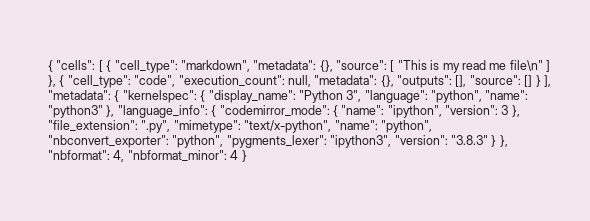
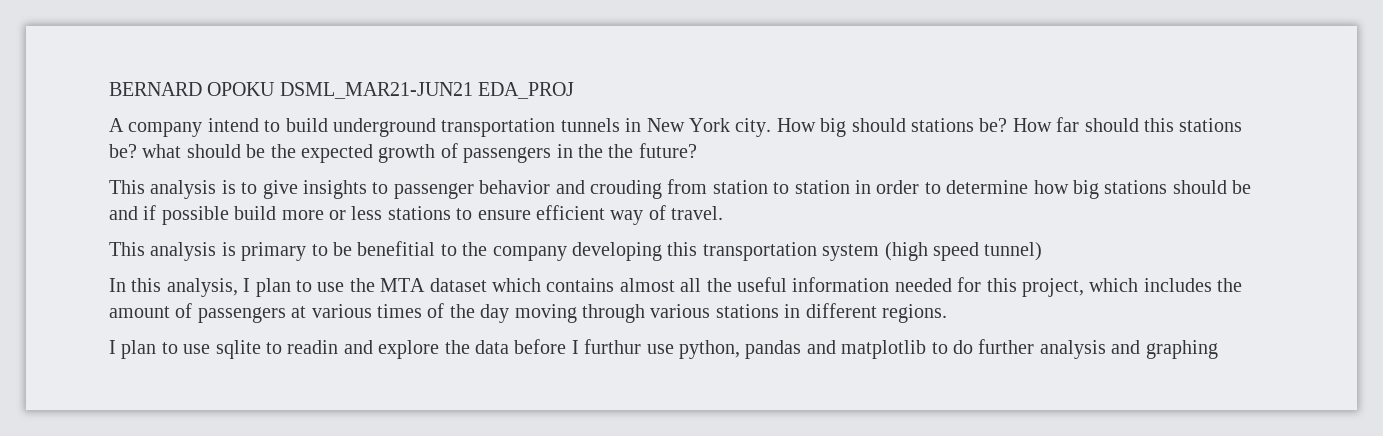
[48,60,550,73] [48,75,551,88] [48,90,529,103] [48,105,520,118] [48,120,432,133] [48,135,508,148] [48,150,247,162] { "cells": [ { "cell_type": "markdown", "metadata": {}, "source": [ "This is my read me file\n" ] }, { "cell_type": "code", "execution_count": null, "metadata": {}, "outputs": [], "source": [] } ], "metadata": { "kernelspec": { "display_name": "Python 3", "language": "python", "name": "python3" }, "language_info": { "codemirror_mode": { "name": "ipython", "version": 3 }, "file_extension": ".py", "mimetype": "text/x-python", "name": "python", "nbconvert_exporter": "python", "pygments_lexer": "ipython3", "version": "3.8.3" } }, "nbformat": 4, "nbformat_minor": 4 } -> [109,82,575,99] [109,117,1243,137] [109,143,697,163] [109,179,1252,199] [109,205,724,225] [109,241,1043,261] [109,277,1243,297] [109,303,947,323] [109,339,1218,359] BERNARD OPOKU DSML_MAR21-JUN21 EDA_PROJ // A company intend to build underground transportation tunnels in New York city. How big should stations be? How far should this stations be? what should be the expected growth of passengers in the the future? // This analysis is to give insights to passenger behavior and crouding from station to station in order to determine how big stations should be and if possible build more or less stations to ensure efficient way of travel. // This analysis is primary to be benefitial to the company developing this transportation system (high speed tunnel) // In this analysis, I plan to use the MTA dataset which contains almost all the useful information needed for this project, which includes the amount of passengers at various times of the day moving through various stations in different regions. // I plan to use sqlite to readin and explore the data before I furthur use python, pandas and matplotlib to do further analysis and graphing

